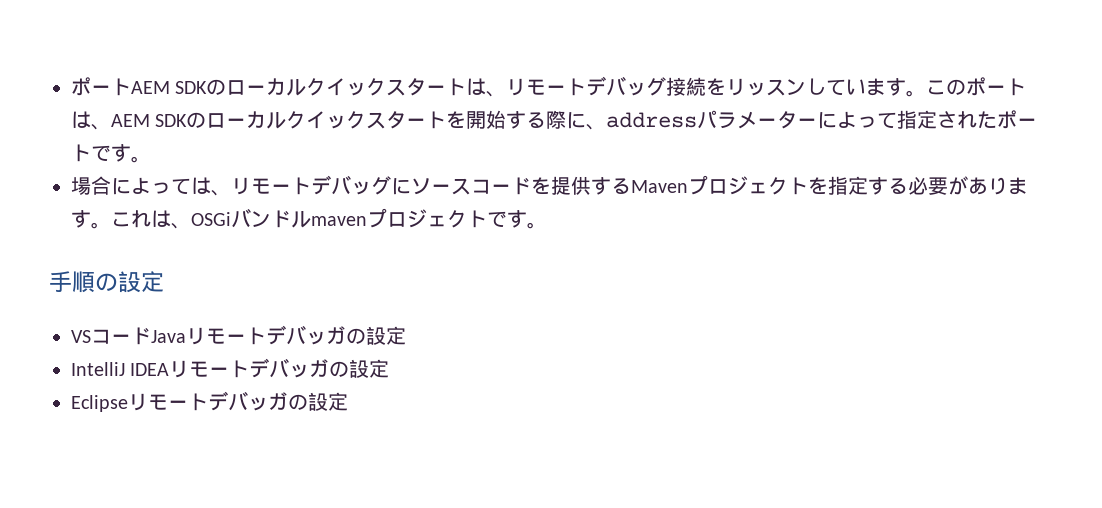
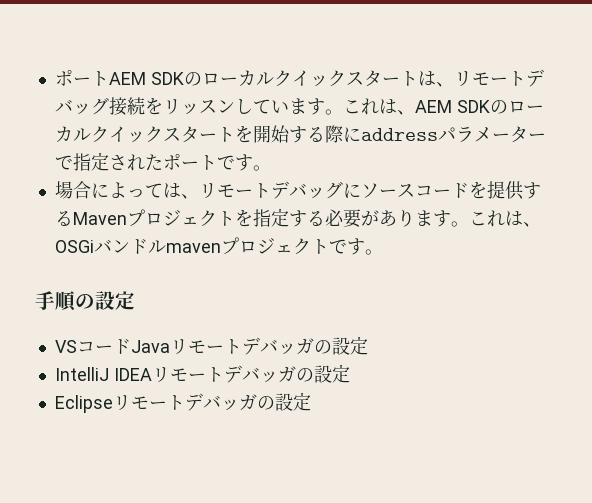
[946,77,1027,96] のポート -> [360,98,379,115] れ
[586,124,607,130] 、 -> (361, 134) none
[817,111,898,129] によって -> [54,155,73,170] で

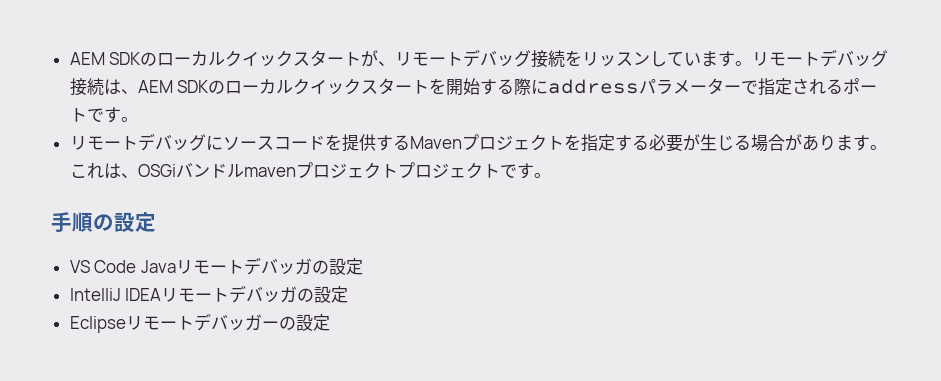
[54,70,436,87] ポートAEM SDKのローカルクイックスタートは -> [69,50,379,67] AEM SDKのローカルクイックスタートが
[342,98,379,115] これ -> [752,49,889,67] [69,78,104,96] リモートデバッグ接続
[144,154,163,171] た -> [826,79,844,94] る
[54,181,199,199] 場合によっては、 -> (138, 119) none
(379, 218) none -> [699,134,802,152] 生じる場合が
(329, 246) none -> [397,162,500,179] プロジェクト
[76,339,131,355] コード -> [94,260,137,273] Code
(257, 402) none -> [261,321,279,329] ー

